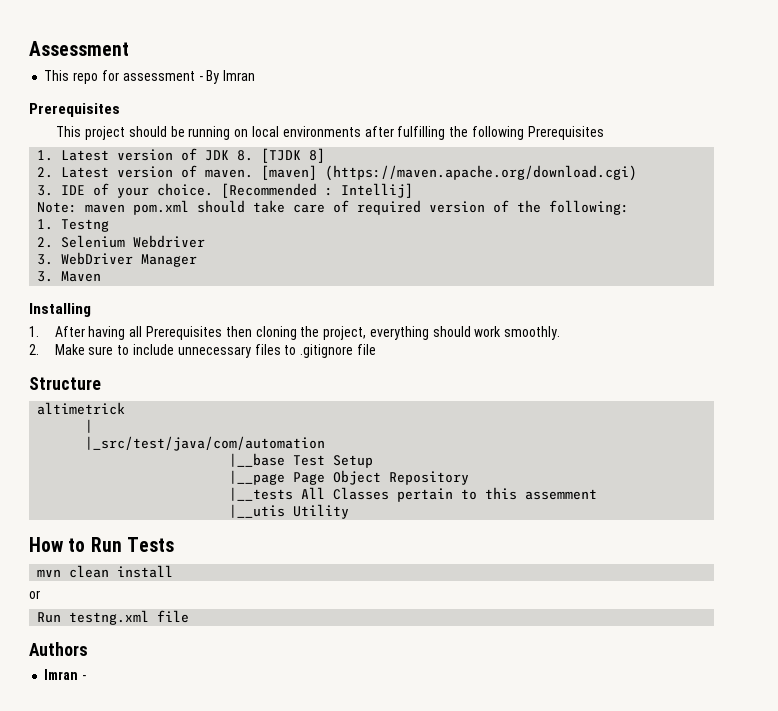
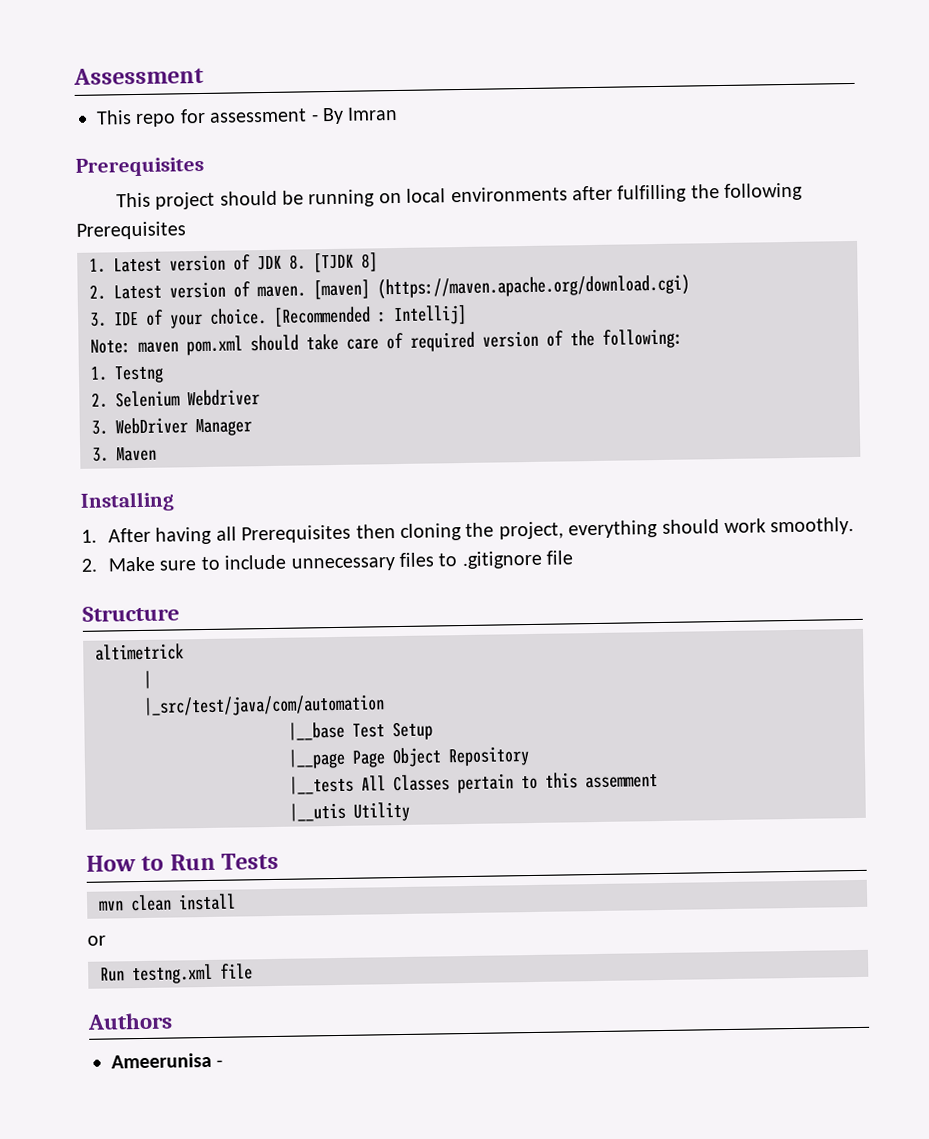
[44,669,79,680] Imran -> [111,1052,212,1069] Ameerunisa

